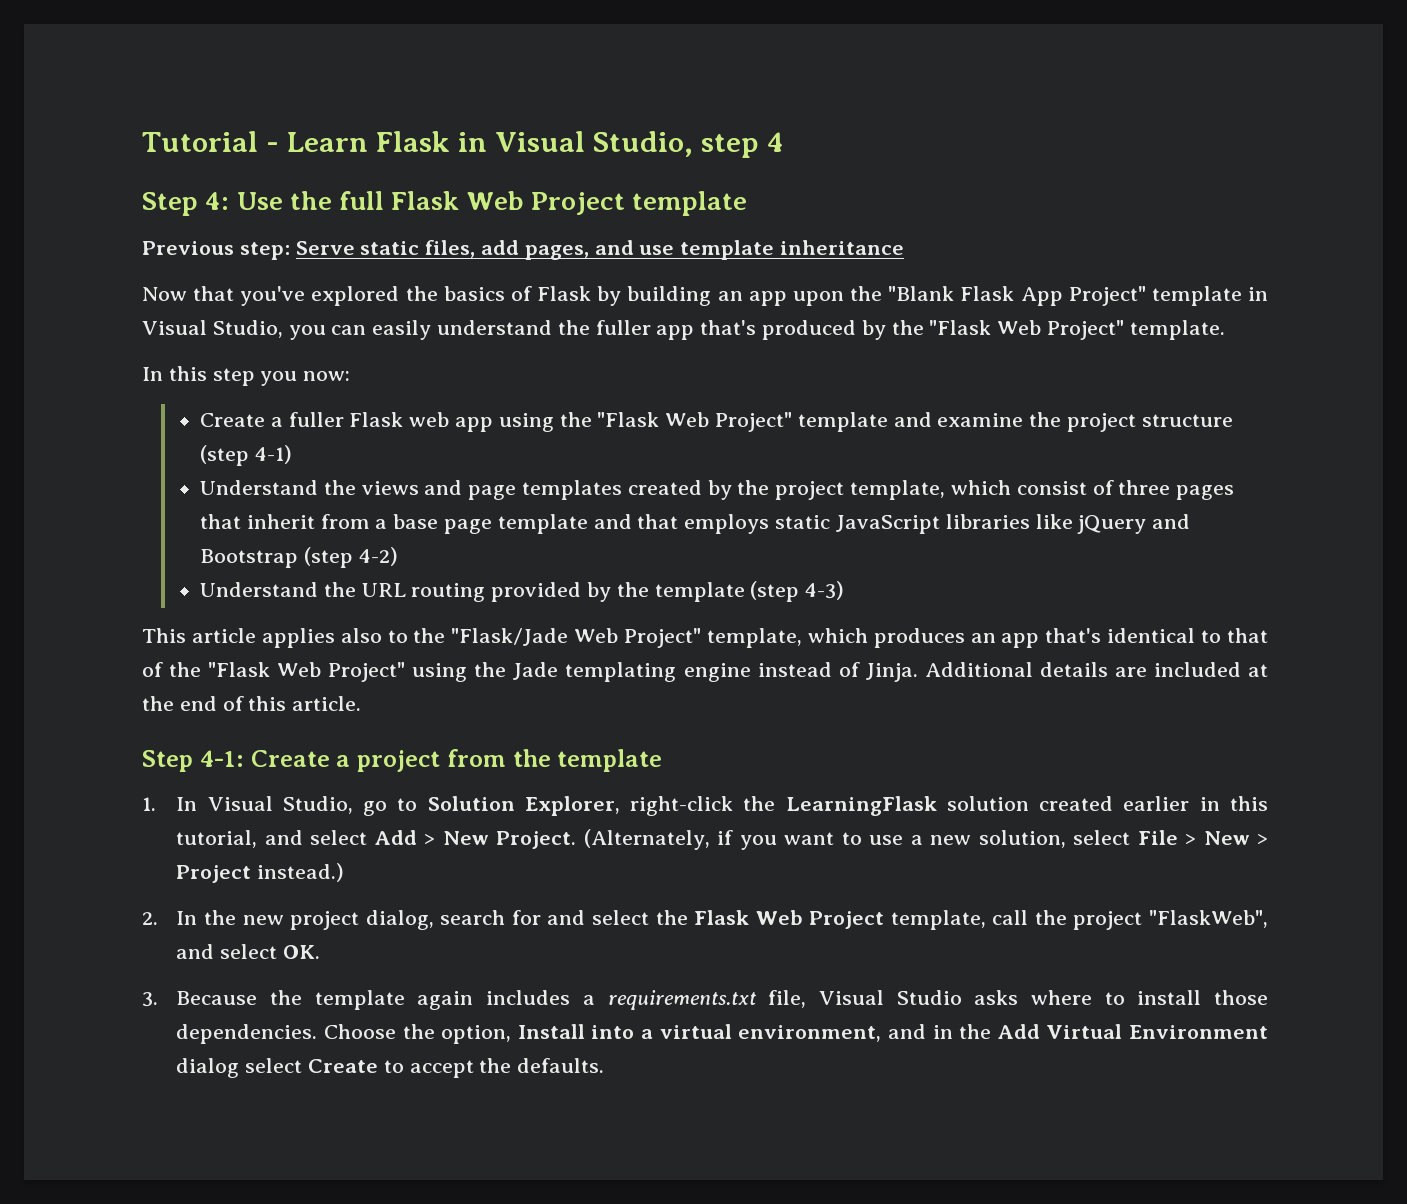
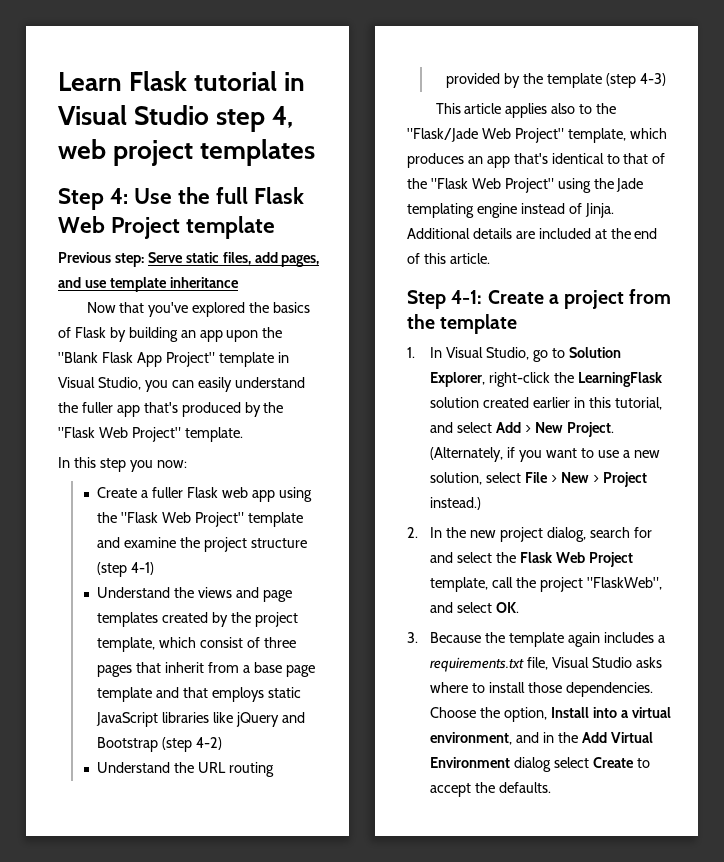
[142,131,279,152] Tutorial - -> (58, 81) none
[457,131,784,158] in Visual Studio, step 4 -> [194,71,306,91] [58,105,294,132] [58,139,316,166] tutorial in Visual Studio step 4, web project templates

